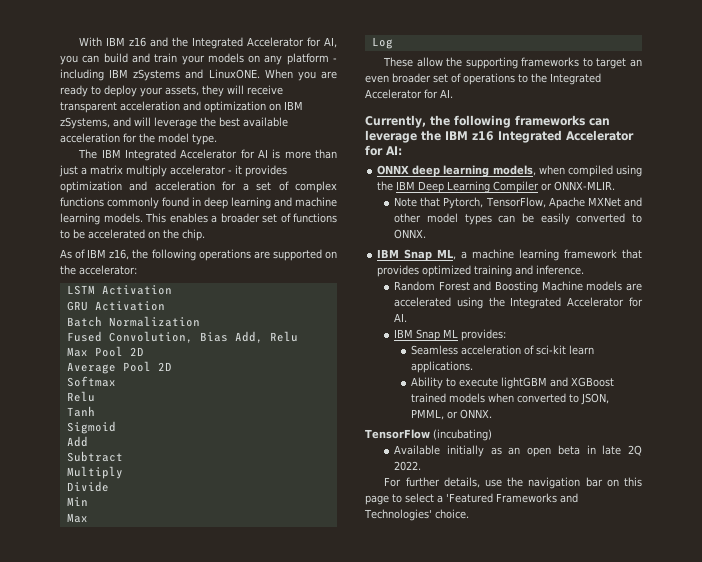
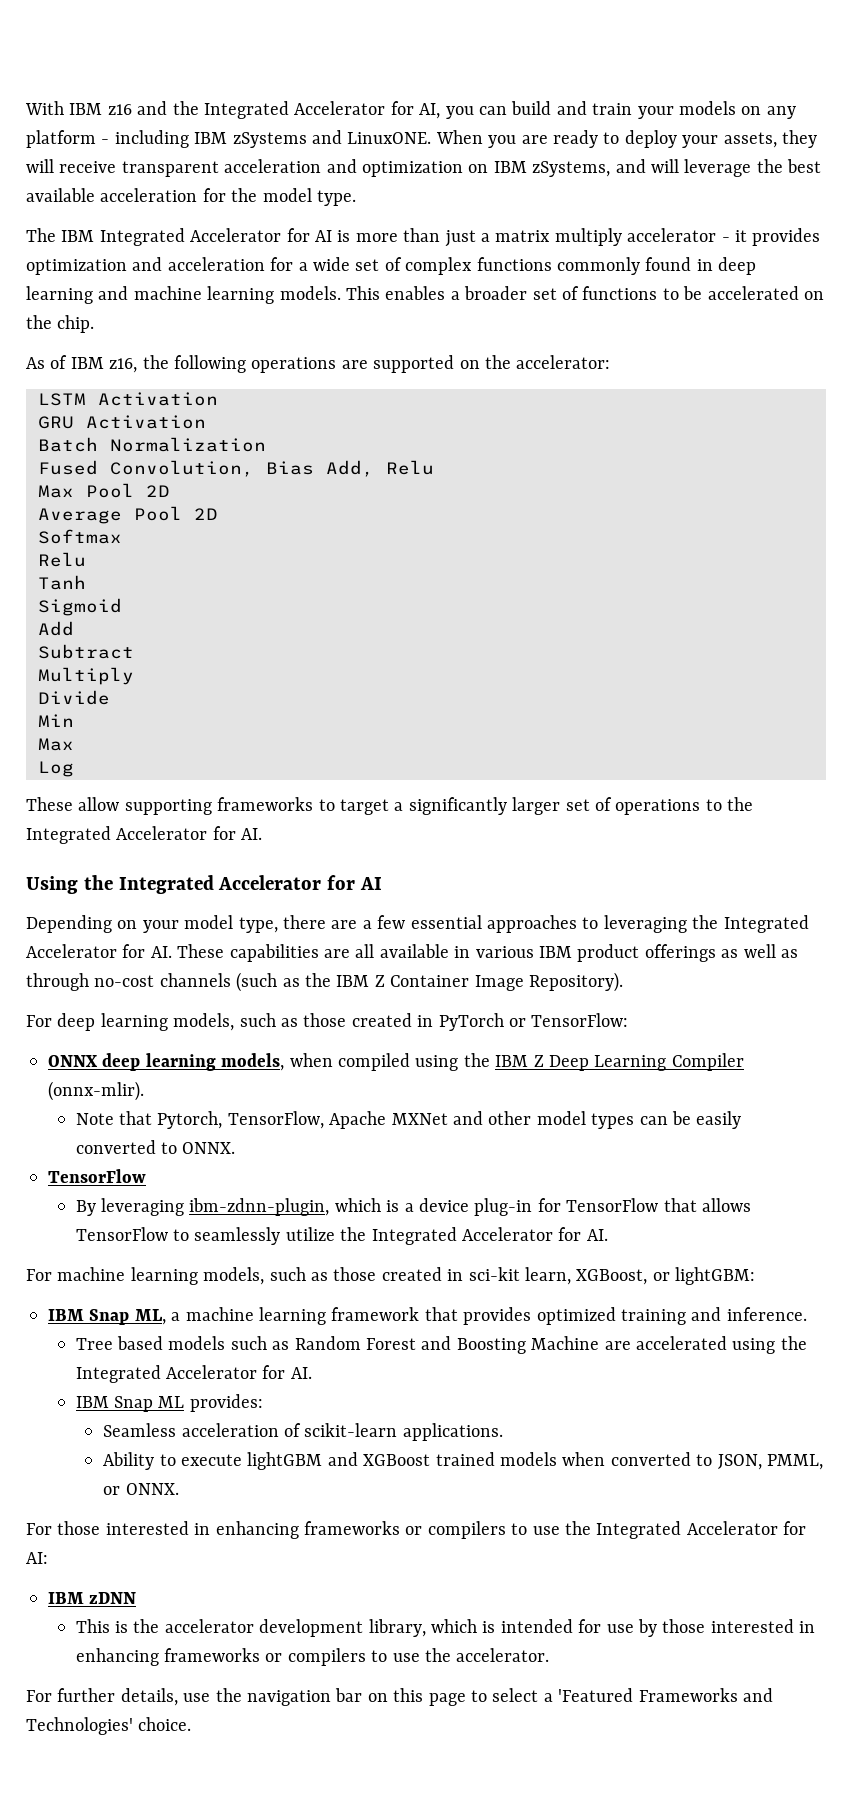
(249, 187) none -> [313,257,350,271] wide
[446,57,463,67] the -> (120, 804) none
[630,59,642,67] [365,73,431,83] an even broader -> [394,797,561,815] a significantly larger
[365,115,610,128] [365,130,634,143] [365,145,402,156] Currently, the following frameworks can leverage the IBM z16 Integrated Accelerator for AI: -> [26,875,383,894] [26,915,809,933] [26,944,798,962] [26,972,623,992] [26,1013,629,1031] Using the Integrated Accelerator for AI // Depending on your model type, there are a few essential approaches to leveraging the Integrated Accelerator for AI. These capabilities are all available in various IBM product offerings as well as through no-cost channels (such as the IBM Z Container Image Repository). // For deep learning models, such as those created in PyTorch or TensorFlow:
(416, 185) none -> [533,1055,544,1067] Z
[541,181,616,191] or ONNX-MLIR. -> [48,1081,144,1101] (onnx-mlir).
(427, 234) none -> [48,1169,146,1183] [75,1198,752,1216] [75,1227,608,1245] [26,1267,756,1285] // TensorFlow // By leveraging ibm-zdnn-plugin, which is a device plug-in for TensorFlow that allows TensorFlow to seamlessly utilize the Integrated Accelerator for AI. // For machine learning models, such as those created in sci-kit learn, XGBoost, or lightGBM:
(585, 270) none -> [75,1336,290,1350] Tree based models such as
[586,281,623,291] models -> (600, 1343) none
[536,345,595,355] sci-kit learn -> [304,1423,398,1437] scikit-learn
[365,429,492,441] [394,445,642,457] [394,461,422,471] TensorFlow (incubating) // Available initially as an open beta in late 2Q 2022. -> [26,1521,807,1539] [26,1552,48,1564] [48,1592,137,1604] [75,1619,816,1637] [75,1648,550,1666] For those interested in enhancing frameworks or compilers to use the Integrated Accelerator for AI: // IBM zDNN // This is the accelerator development library, which is intended for use by those interested in enhancing frameworks or compilers to use the accelerator.

